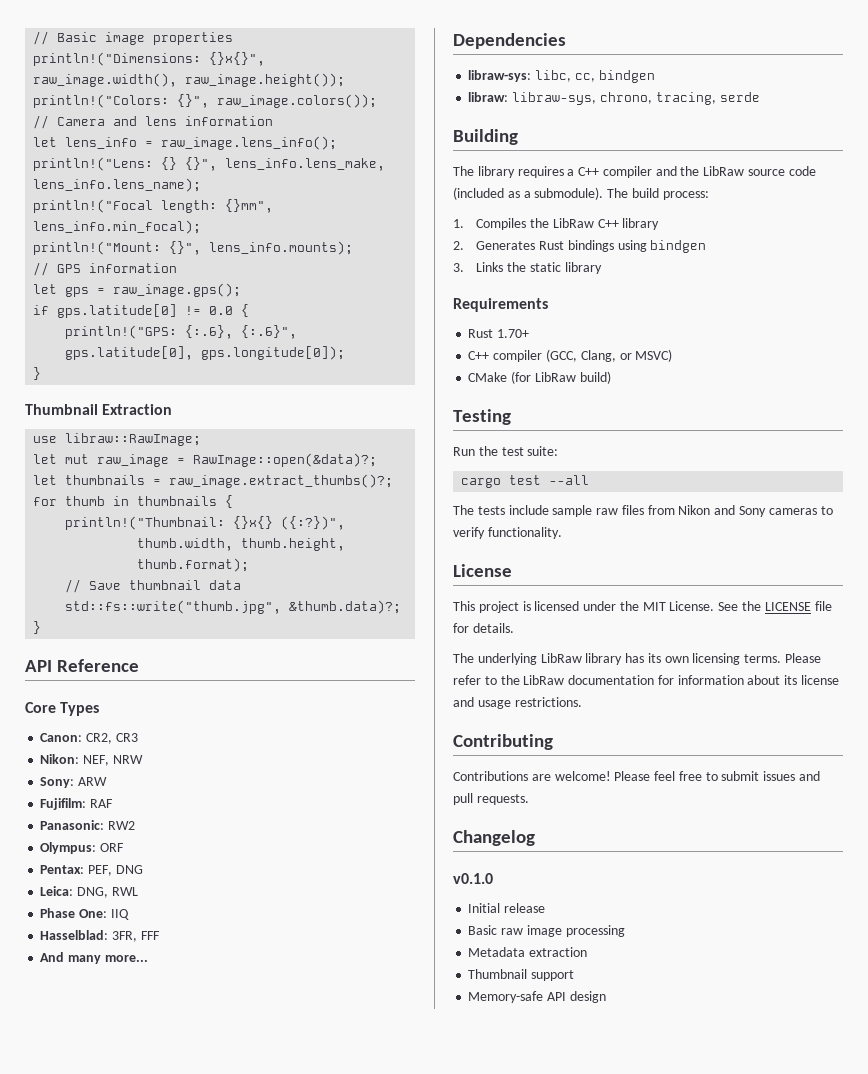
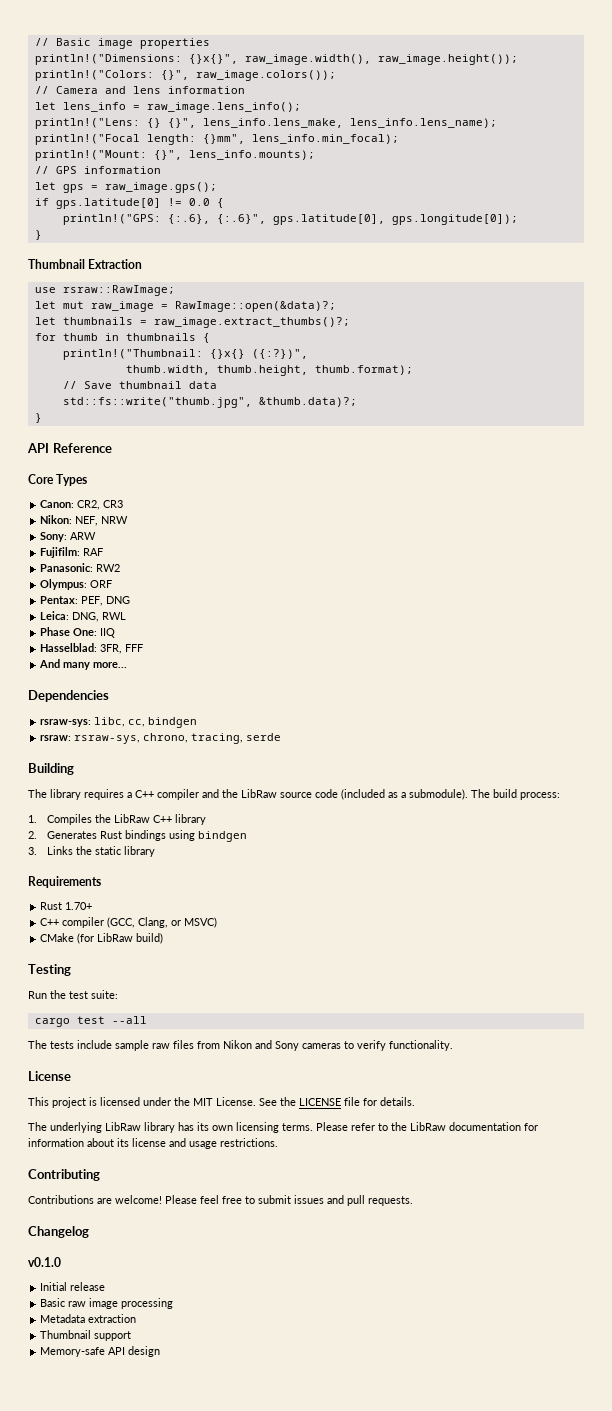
[65,433,202,446] libraw::RawImage; -> [62,285,175,296] rsraw::RawImage;
[468,70,532,82] libraw-sys: -> [40,719,92,727] rsraw-sys:
[468,92,597,105] libraw: libraw-sys, -> [40,735,141,744] rsraw: rsraw-sys,

